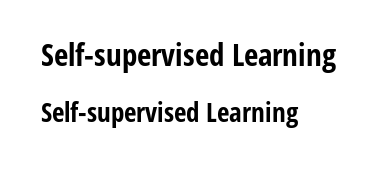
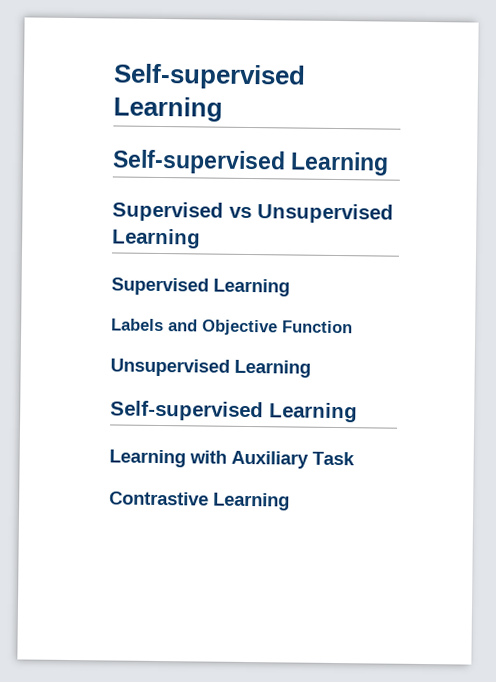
(300, 114) none -> [112,201,394,224] [112,228,201,249] [111,277,290,297] [111,318,353,336] [110,358,311,378] [110,400,358,423] [109,449,355,469] [109,491,290,511] // Supervised vs Unsupervised Learning // Supervised Learning // Labels and Objective Function // Unsupervised Learning // Self-supervised Learning // Learning with Auxiliary Task // Contrastive Learning

